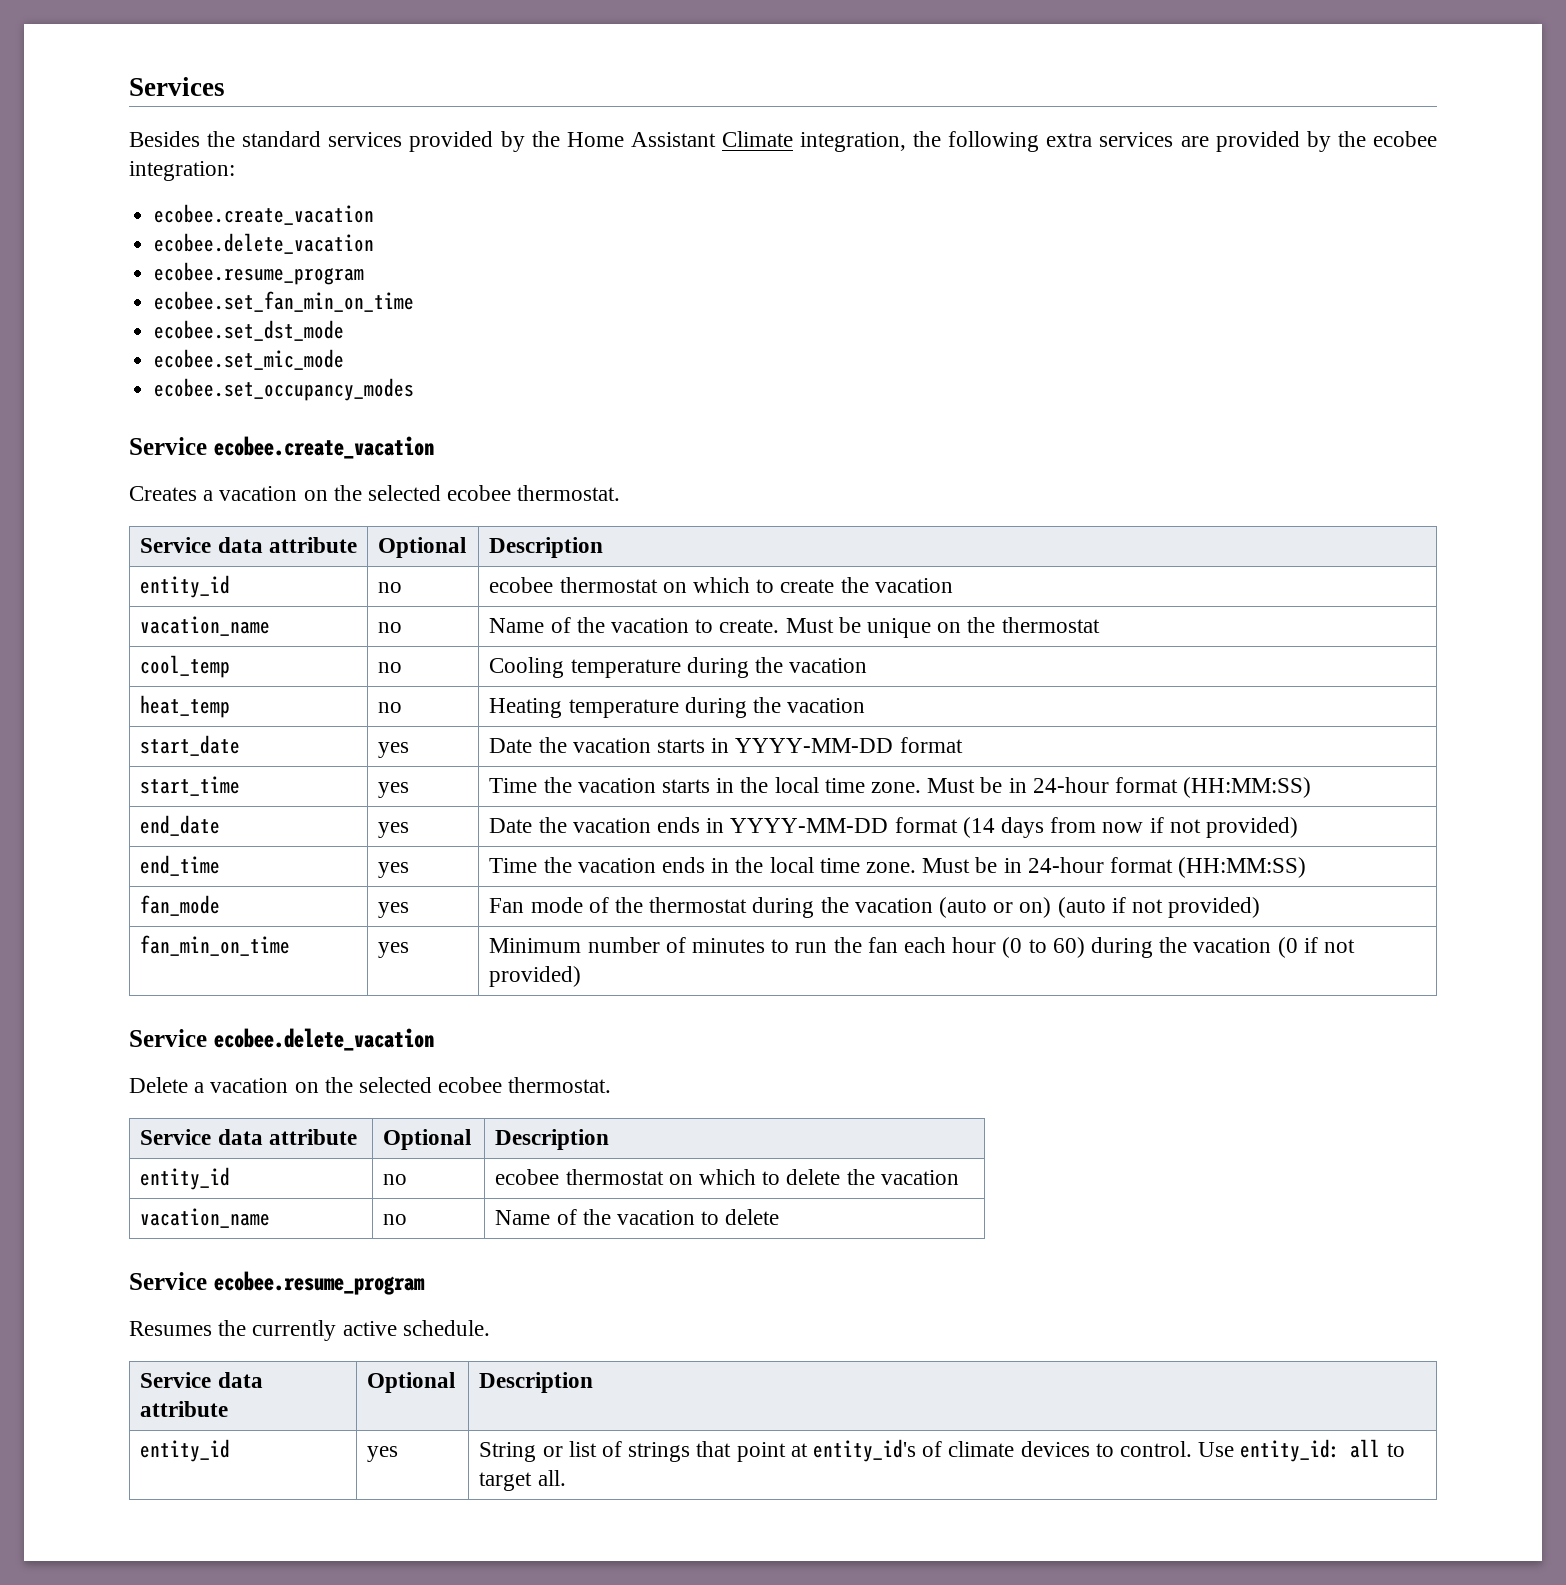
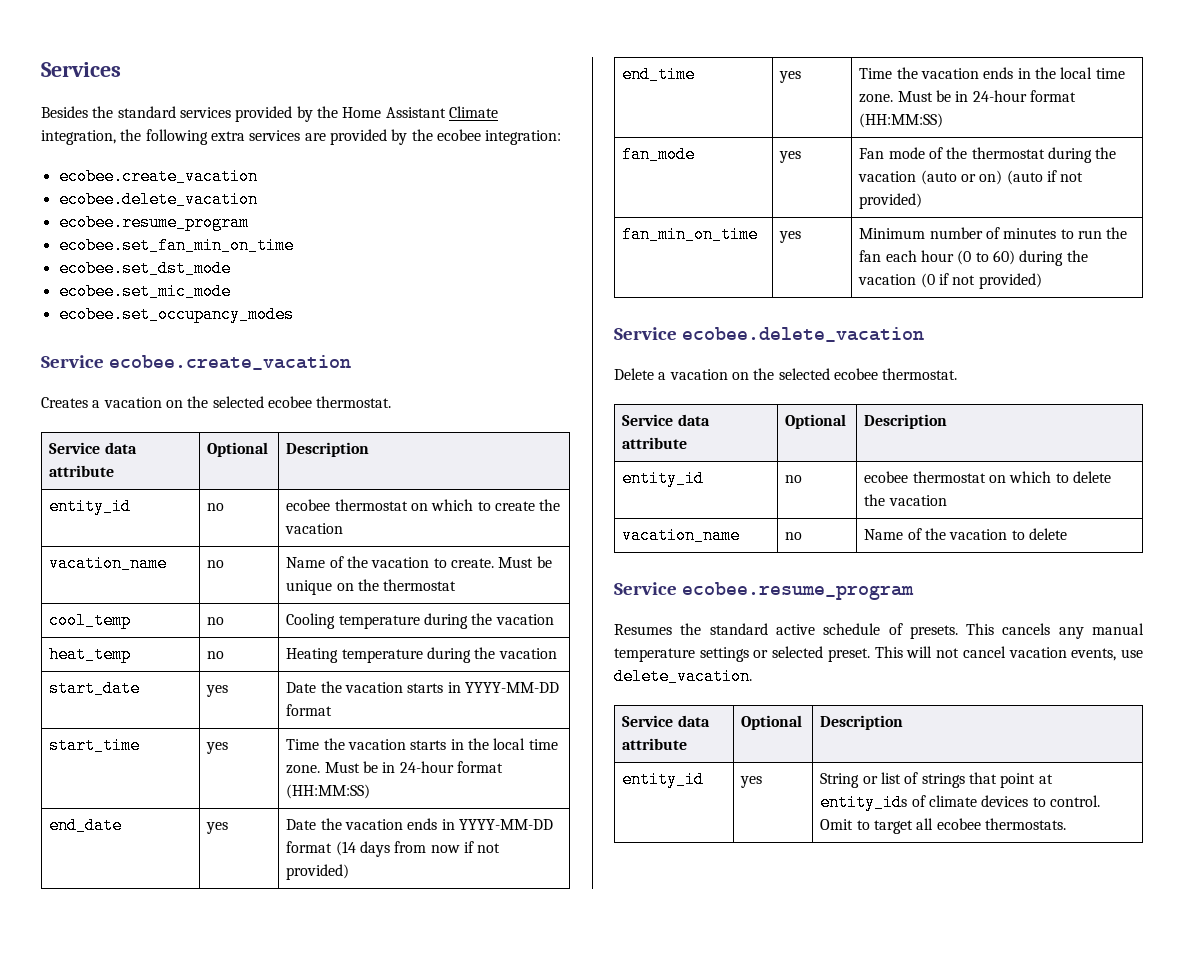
[252,1320,490,1341] currently active schedule. -> [709,623,1144,639] [614,646,1143,662] [614,668,752,685] standard active schedule of presets. This cancels any manual temperature settings or selected preset. This will not cancel vacation events, use delete_vacation.
[812,1439,916,1462] entity_id's -> [820,794,908,811] entity_ids
[1198,1439,1405,1462] [479,1470,566,1491] Use entity_id: all to target all. -> [820,818,1067,834] Omit to target all ecobee thermostats.

